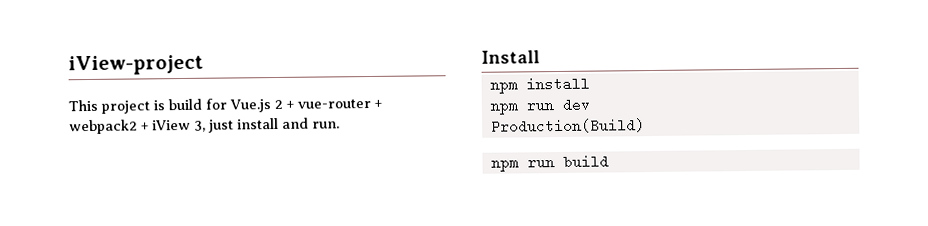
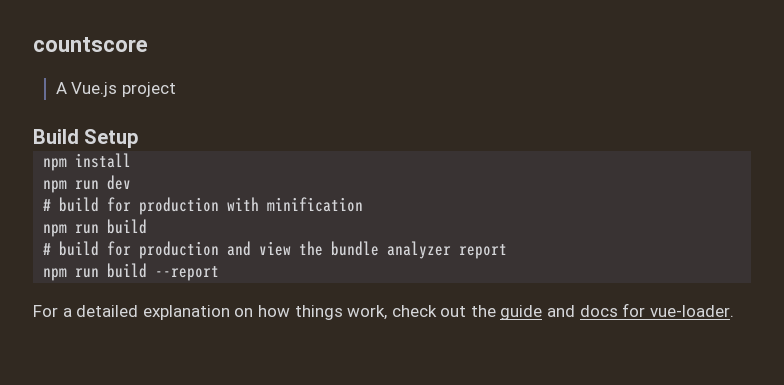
[68,54,204,76] [68,98,382,114] [69,117,340,135] [481,50,540,64] iView-project // This project is build for Vue.js 2 + vue-router + webpack2 + iView 3, just install and run. // Install -> [33,37,148,52] [55,82,176,97] [33,129,139,148] countscore // A Vue.js project // Build Setup
[490,118,645,134] [490,154,609,172] Production(Build) // npm run build -> [43,197,364,215] [43,219,148,237] [43,241,508,259] [43,263,220,281] [33,303,734,320] # build for production with minification // npm run build // # build for production and view the bundle analyzer report // npm run build --report // For a detailed explanation on how things work, check out the guide and docs for vue-loader.

